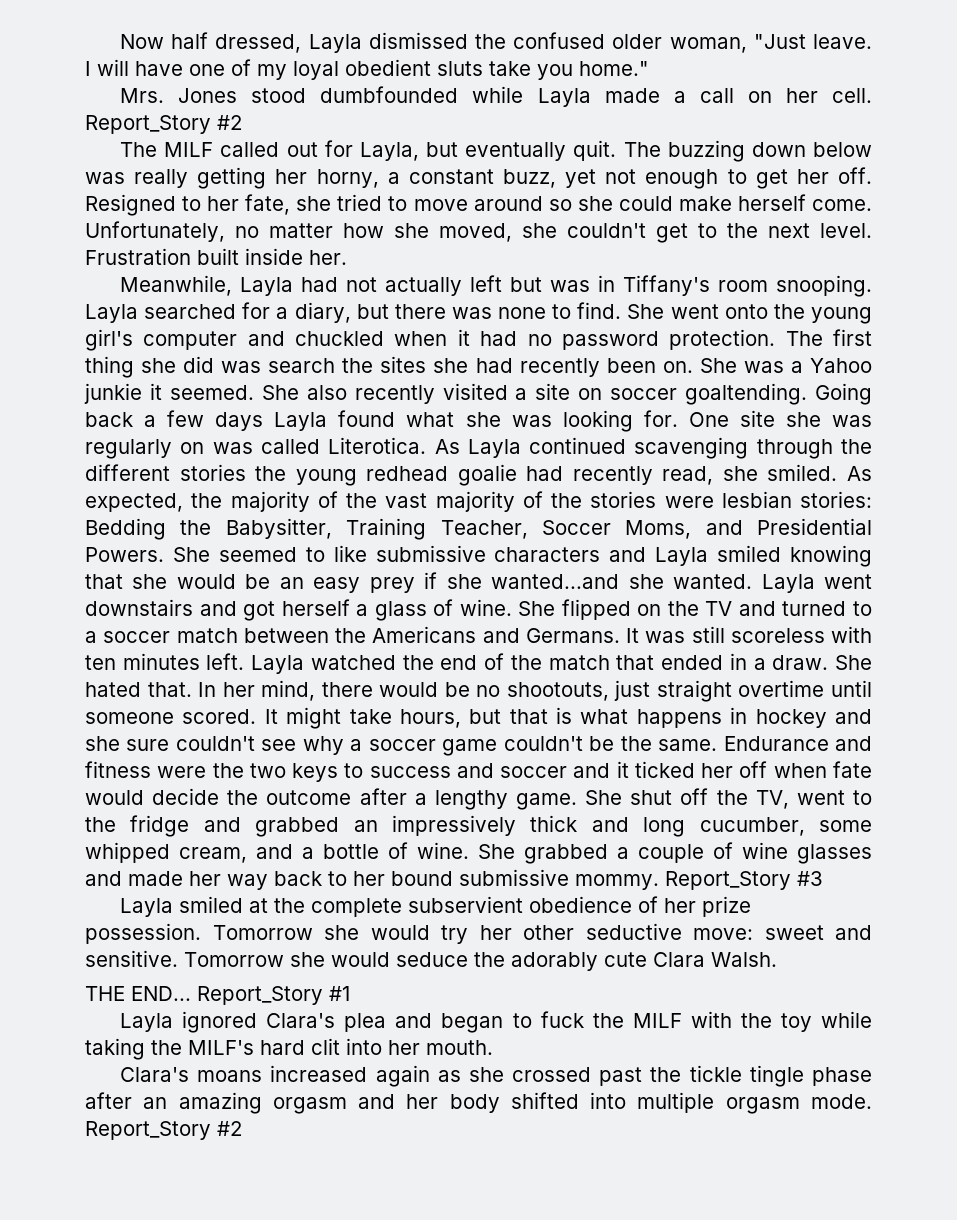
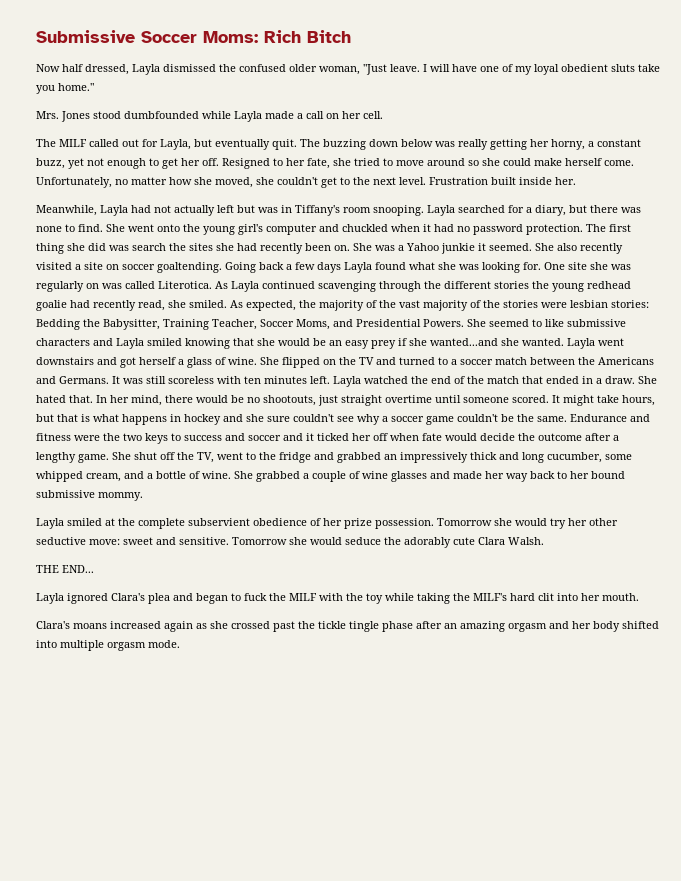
(120, 41) none -> [36,30,351,43] Submissive Soccer Moms: Rich Bitch //
[85,115,243,134] Report_Story #2 -> (383, 115) none
[665,871,823,890] Report_Story #3 -> (143, 496) none
[197,986,350,1005] Report_Story #1 -> (94, 569) none
[85,1121,243,1140] Report_Story #2 -> (180, 644) none

